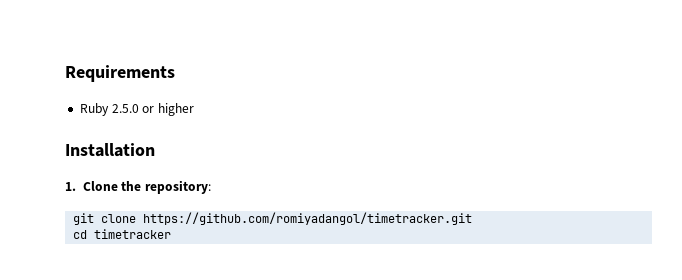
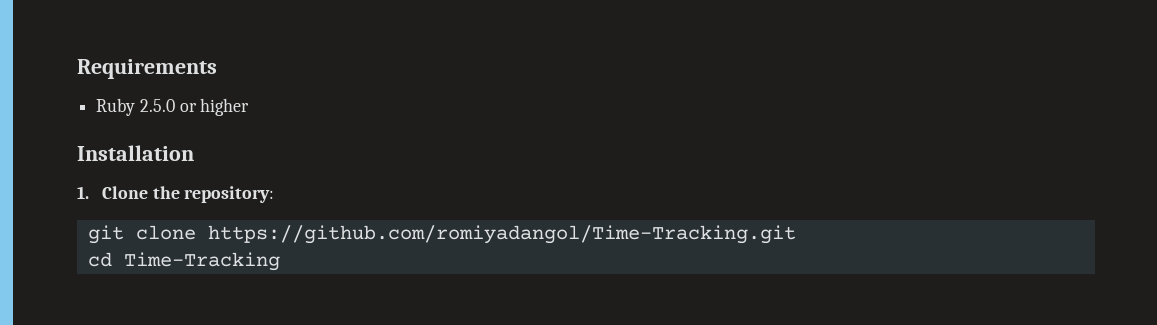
[143,212,473,225] https://github.com/romiyadangol/timetracker.git -> [207,225,796,244] https://github.com/romiyadangol/Time-Tracking.git
[94,229,172,239] timetracker -> [123,252,280,271] Time-Tracking

